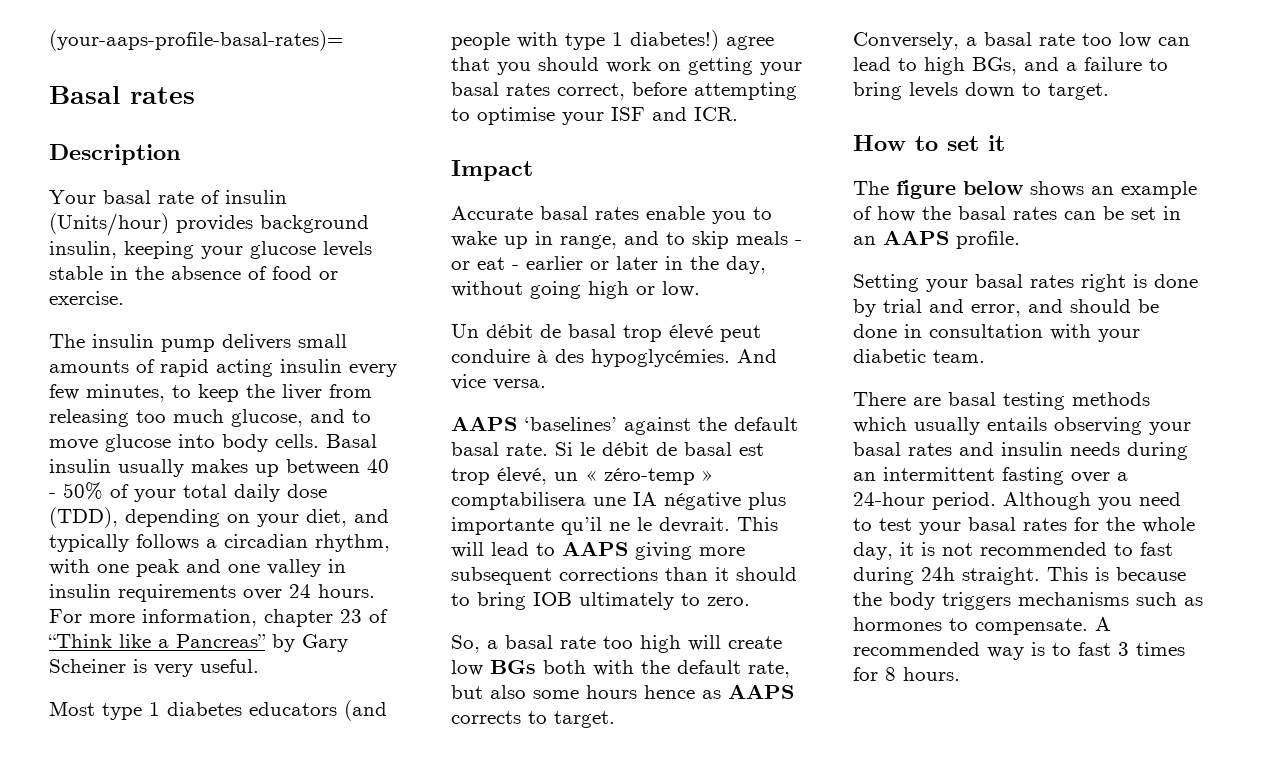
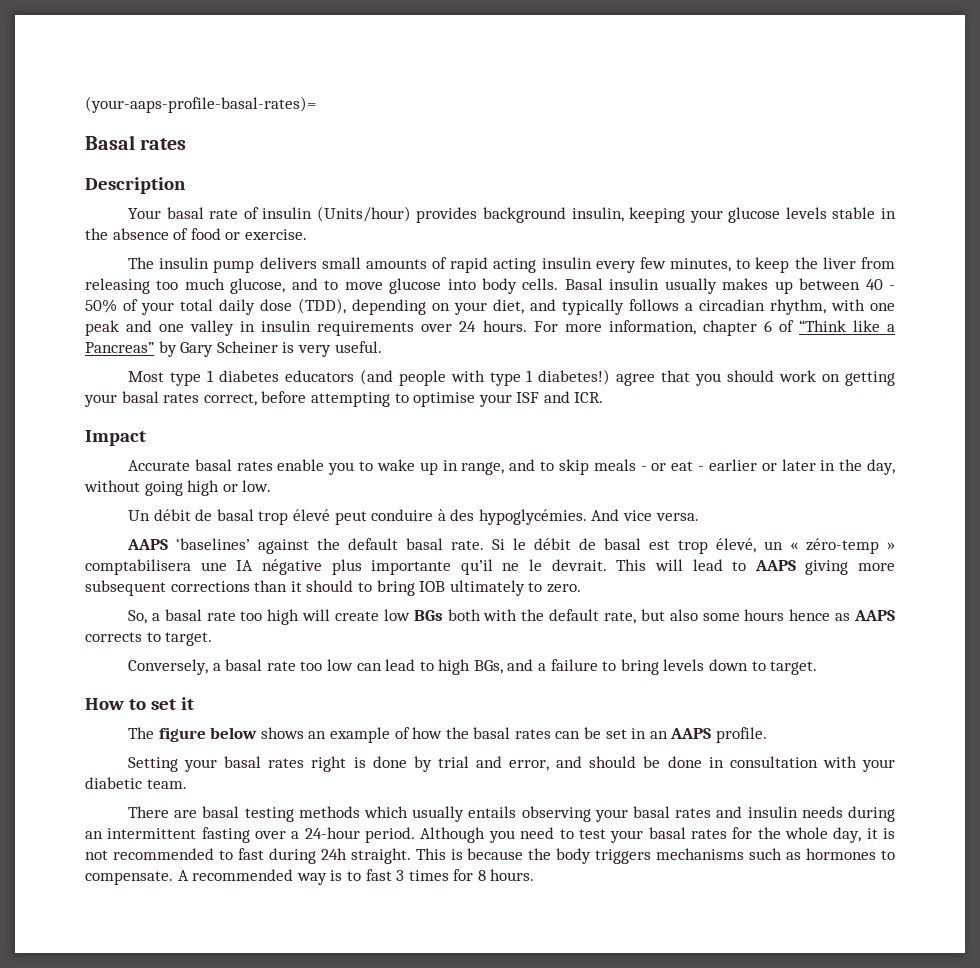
[340,609,362,623] 23 -> [763,320,772,332] 6

